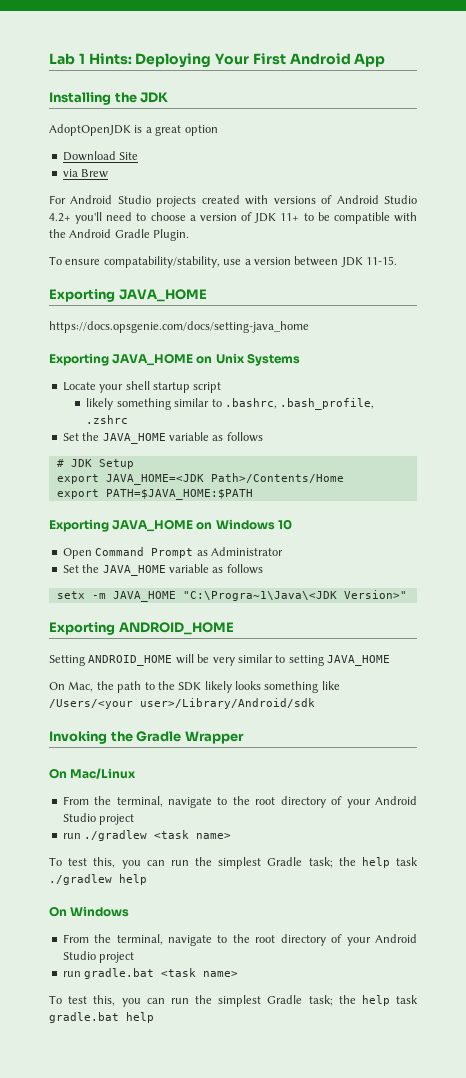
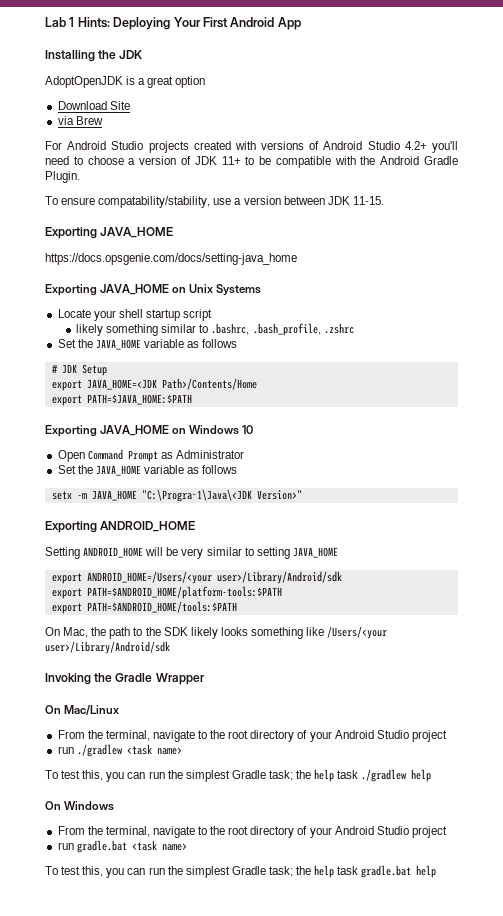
(390, 660) none -> [51,571,342,584] [51,586,282,599] [51,601,237,614] // export ANDROID_HOME=/Users/<your user>/Library/Android/sdk // export PATH=$ANDROID_HOME/platform-tools:$PATH // export PATH=$ANDROID_HOME/tools:$PATH

